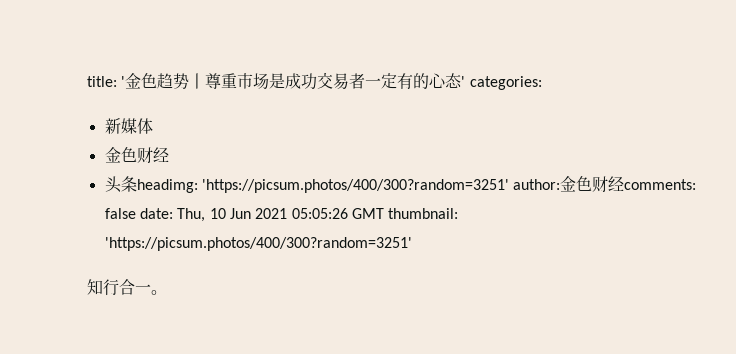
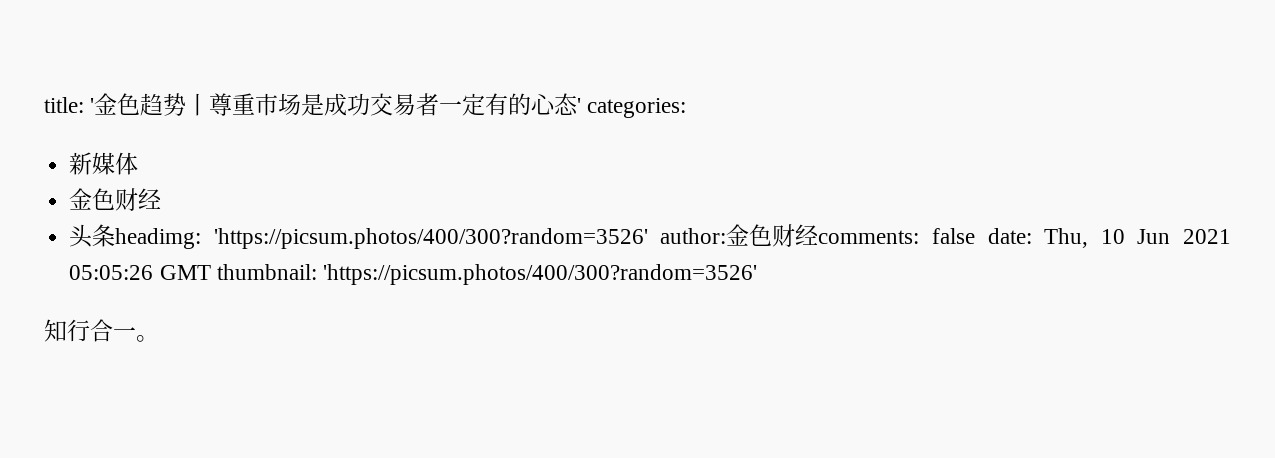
[201,179,509,193] 'https://picsum.photos/400/300?random=3251' -> [213,228,648,249] 'https://picsum.photos/400/300?random=3526'
[104,237,412,251] 'https://picsum.photos/400/300?random=3251' -> [322,264,757,285] 'https://picsum.photos/400/300?random=3526'

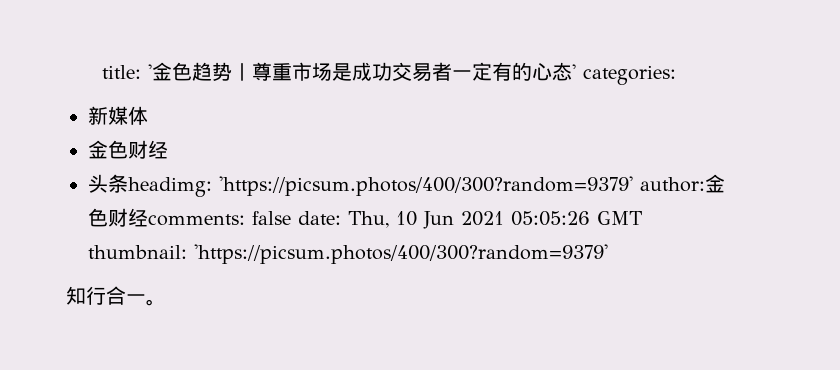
[213,228,648,249] 'https://picsum.photos/400/300?random=3526' -> [219,176,633,196] 'https://picsum.photos/400/300?random=9379'
[322,264,757,285] 'https://picsum.photos/400/300?random=3526' -> [194,244,608,264] 'https://picsum.photos/400/300?random=9379'

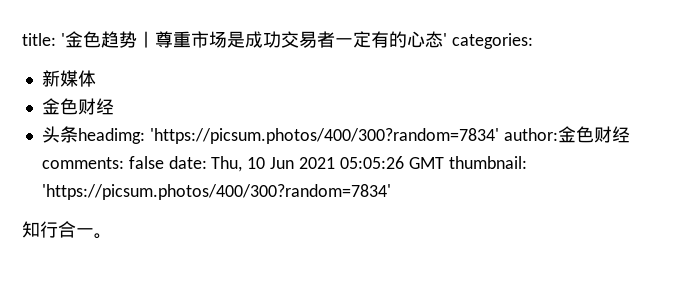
[219,176,633,196] 'https://picsum.photos/400/300?random=9379' -> [149,128,499,144] 'https://picsum.photos/400/300?random=7834'
[194,244,608,264] 'https://picsum.photos/400/300?random=9379' -> [41,184,391,200] 'https://picsum.photos/400/300?random=7834'

